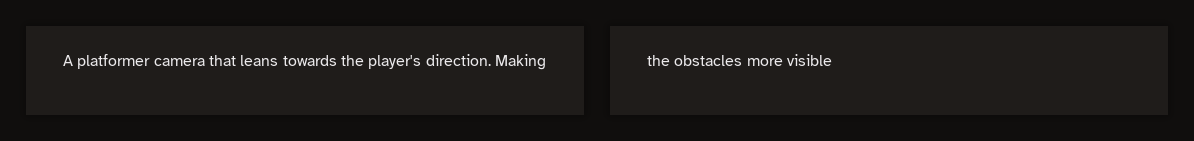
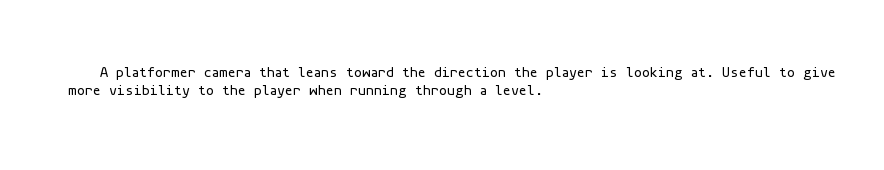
[282,54,832,70] towards the player's direction. Making the obstacles more visible -> [345,67,836,80] [68,85,543,98] toward the direction the player is looking at. Useful to give more visibility to the player when running through a level.

